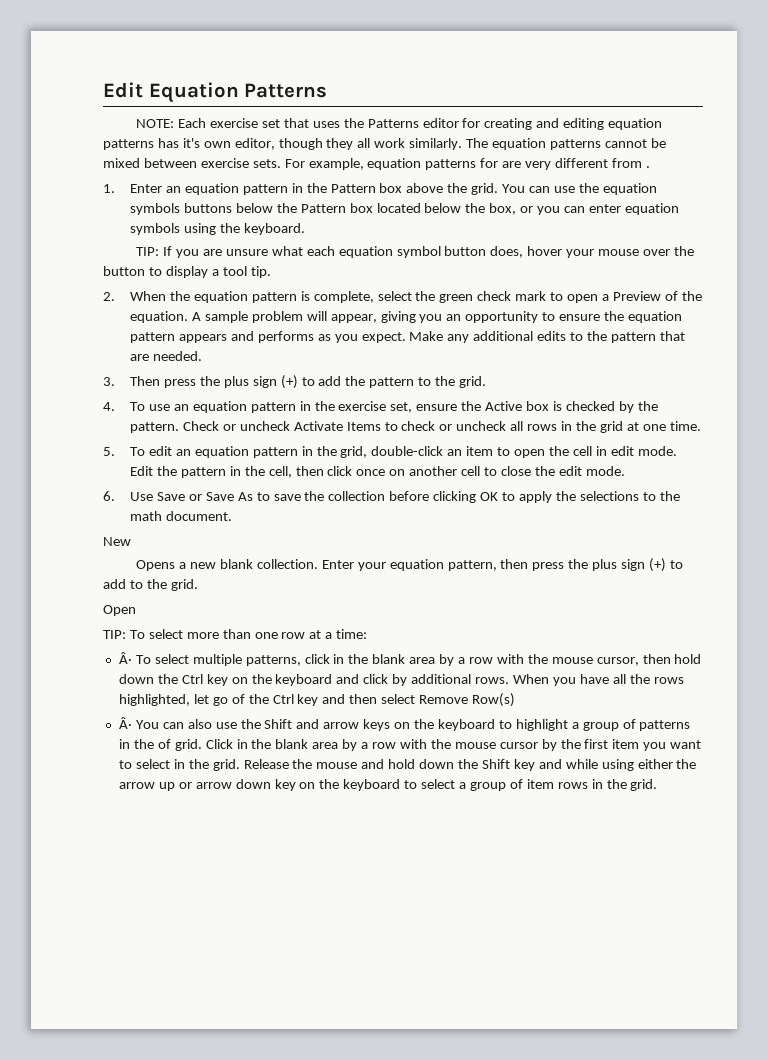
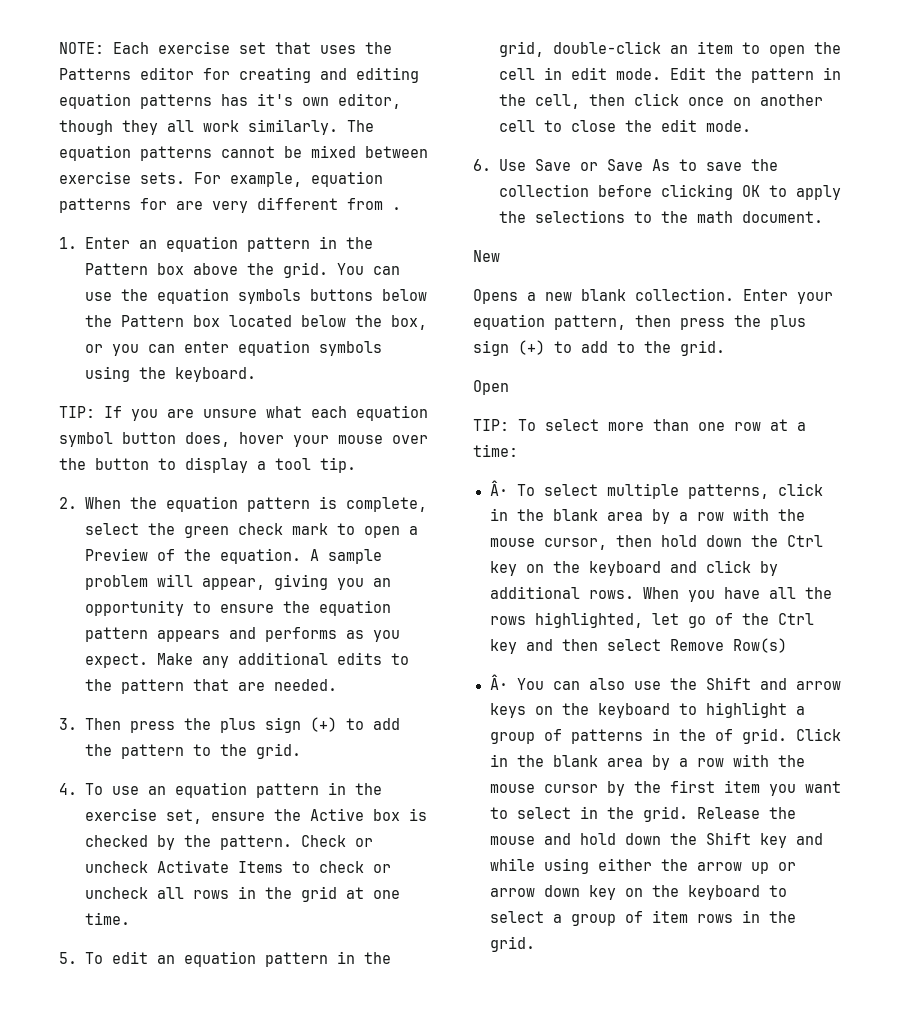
[103,82,328,103] Edit Equation Patterns // -> (59, 48) none

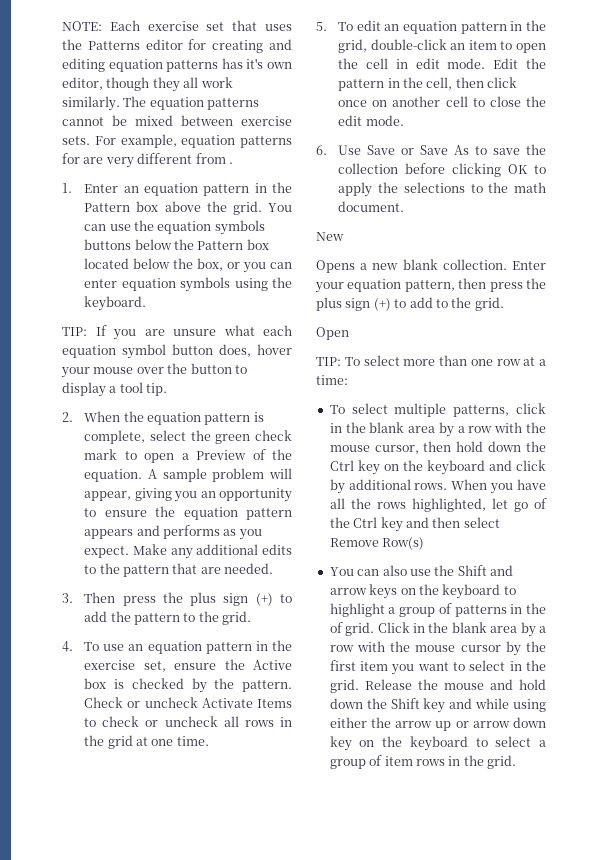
[489,480,508,496] Â· -> (348, 380) none
[489,674,508,690] Â· -> (425, 543) none

